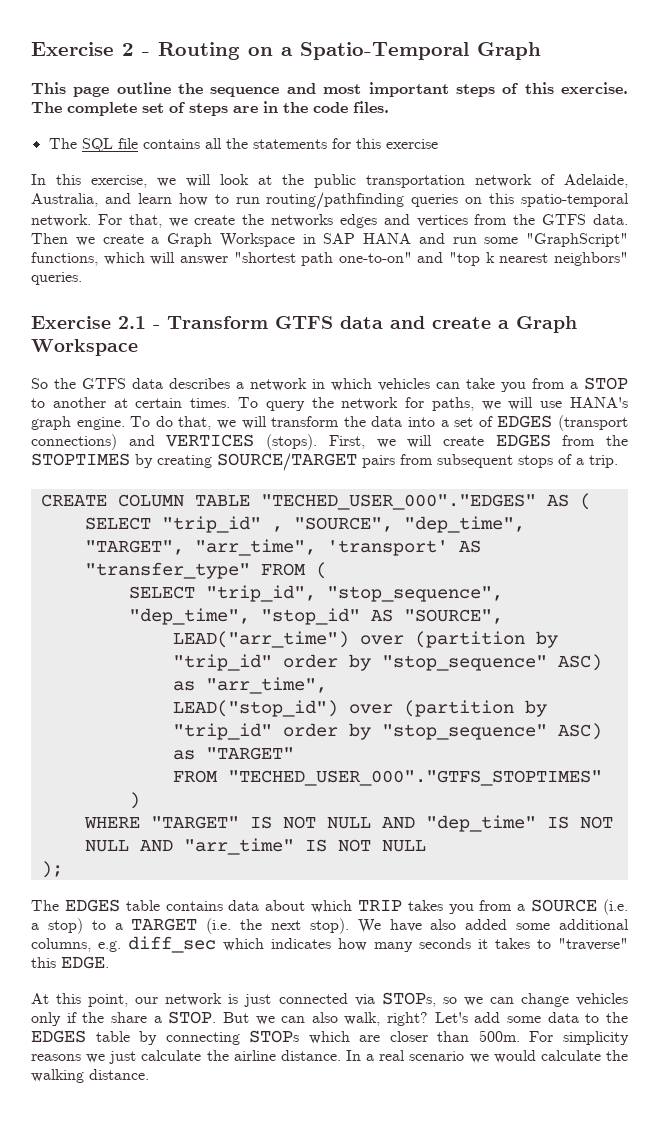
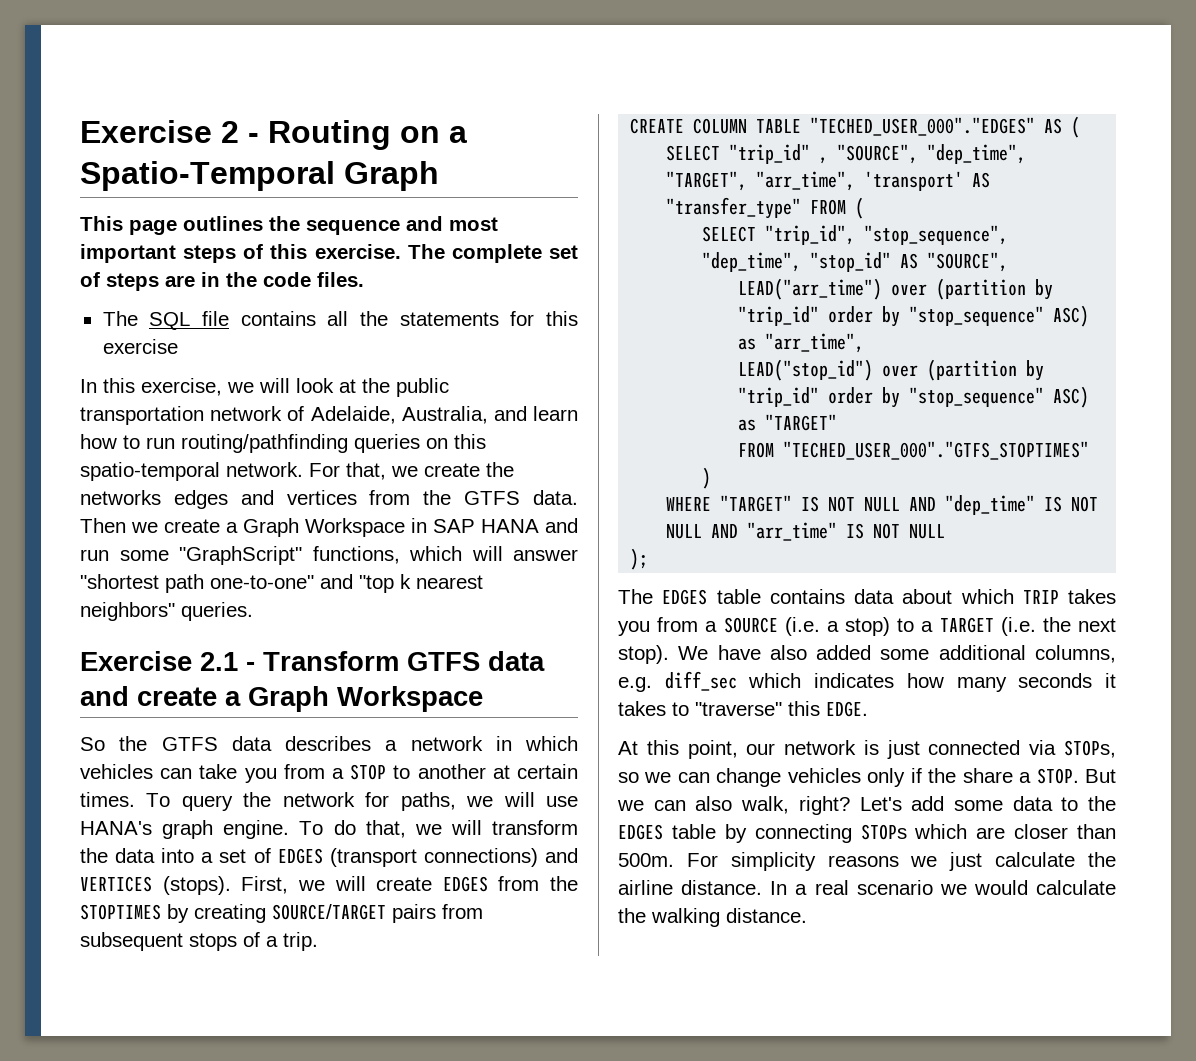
[116,82,171,94] outline -> [183,216,263,231] outlines
[338,252,412,263] one-to-on" -> [210,575,314,589] one-to-one"

